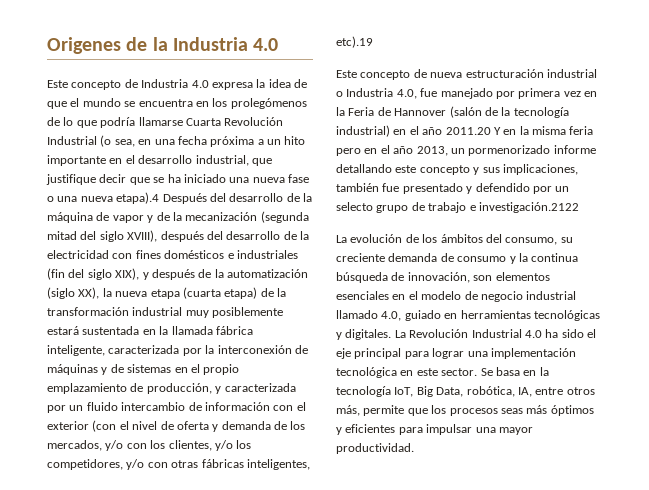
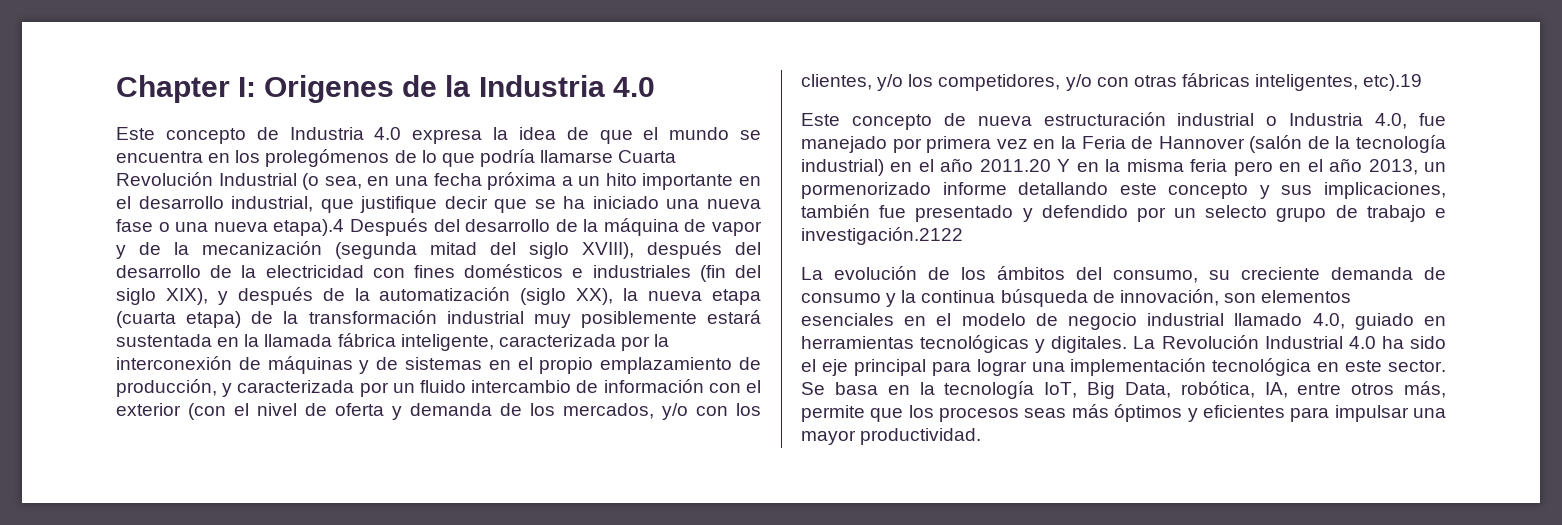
(47, 45) none -> [116,75,257,103] Chapter I:

